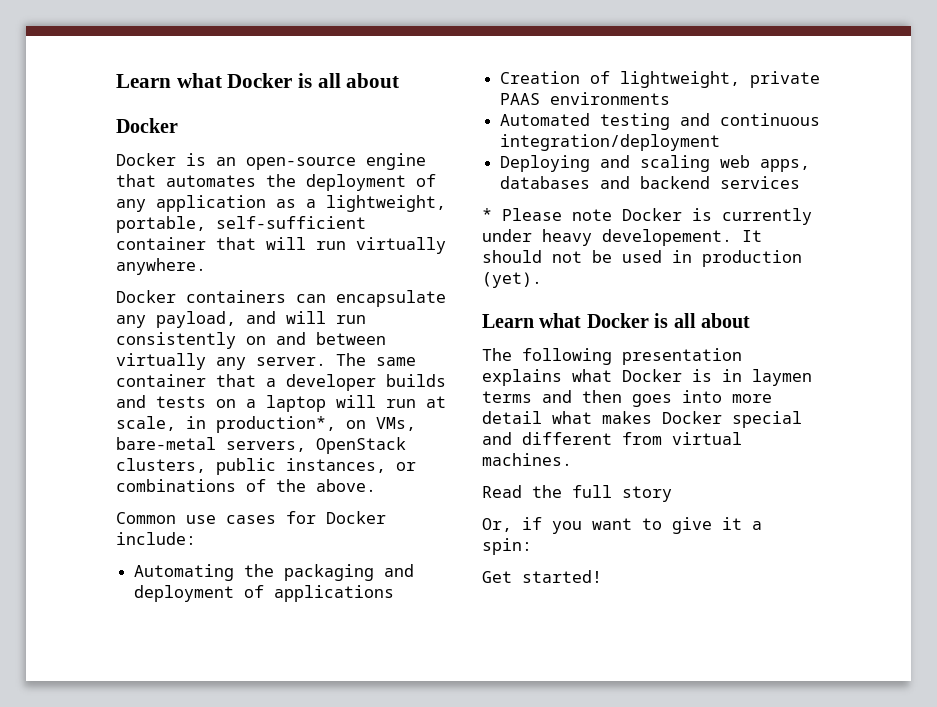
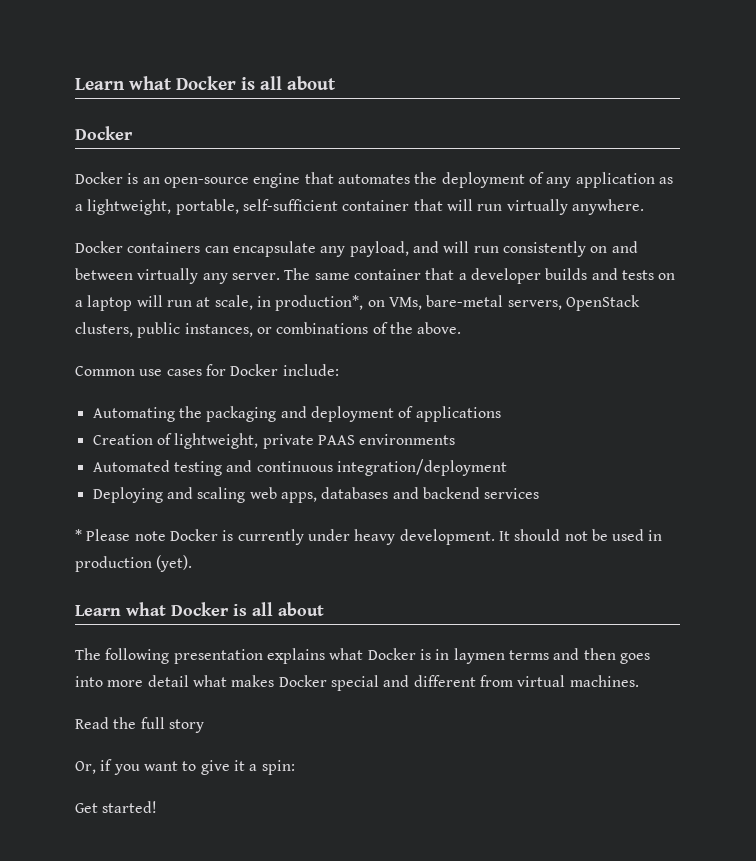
[602,229,732,246] developement. -> [399,529,495,545] development.

